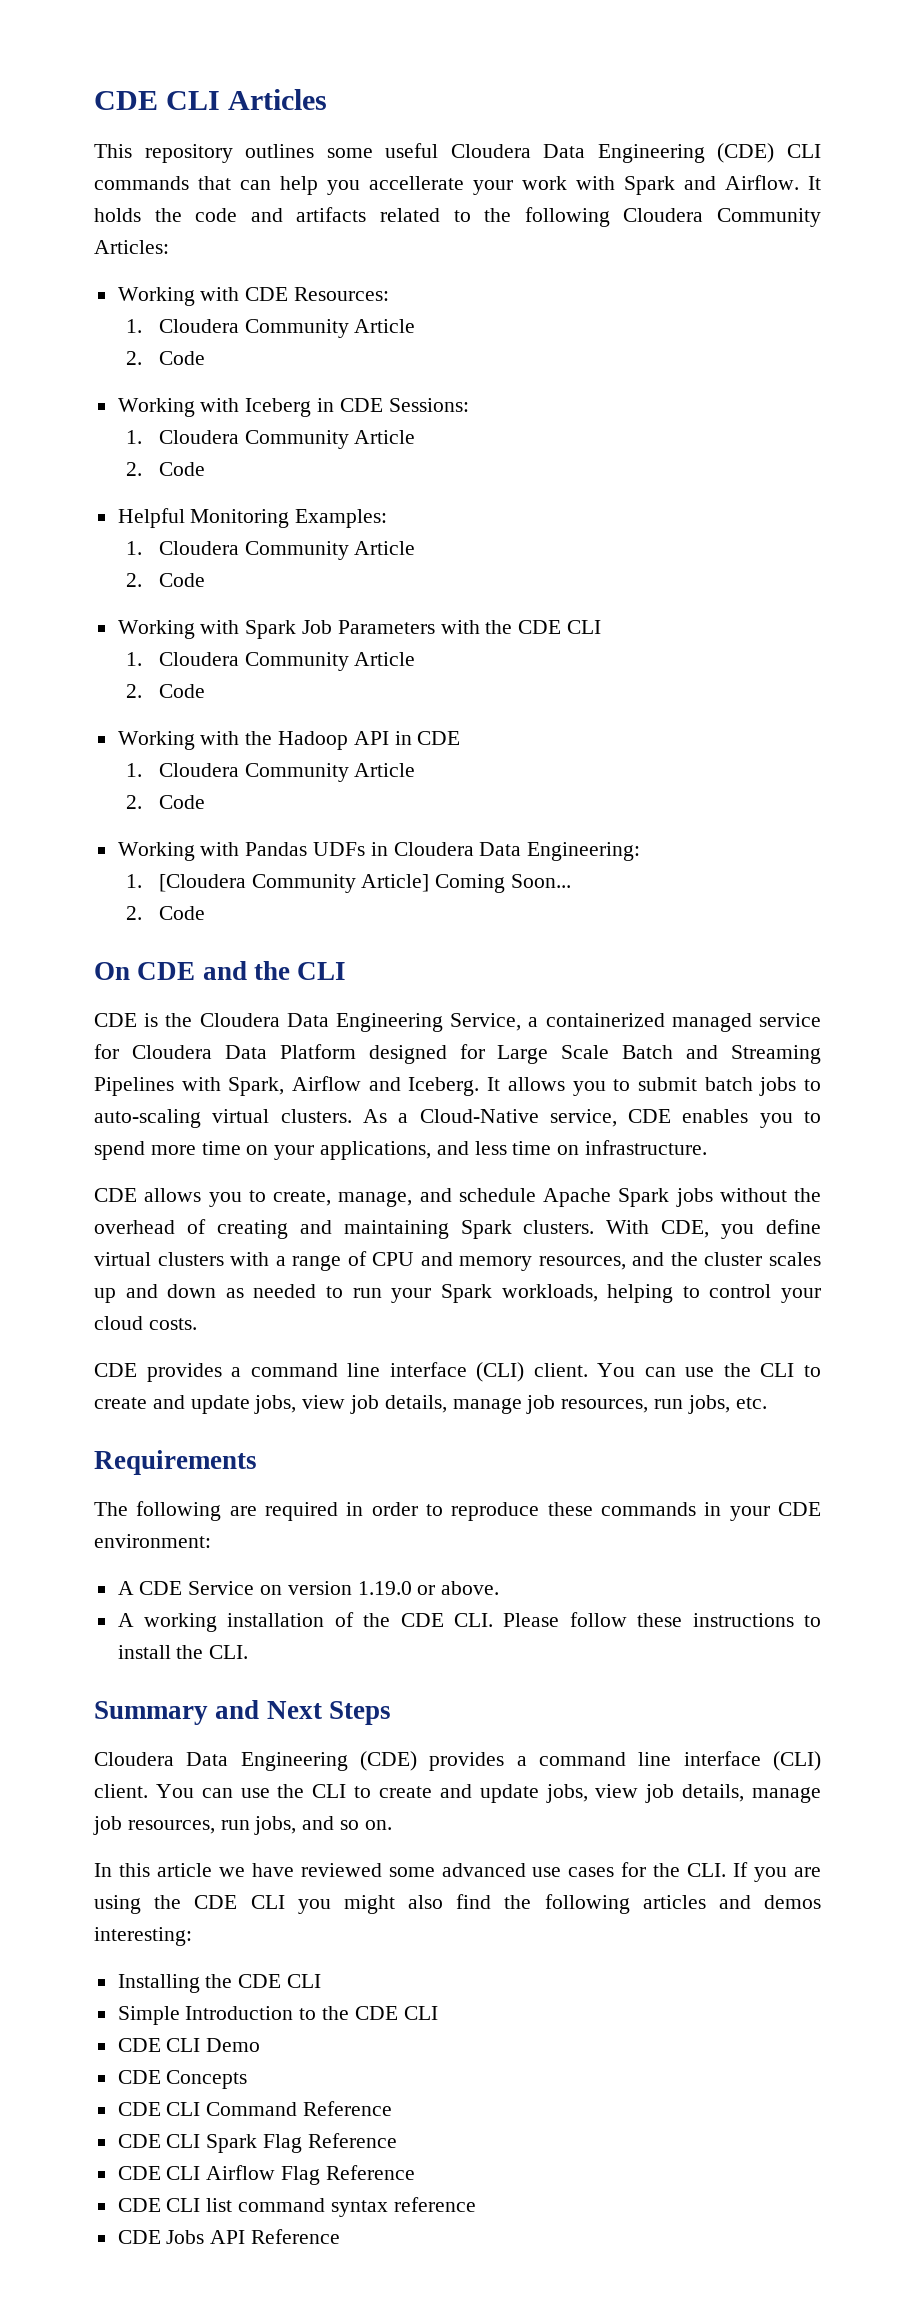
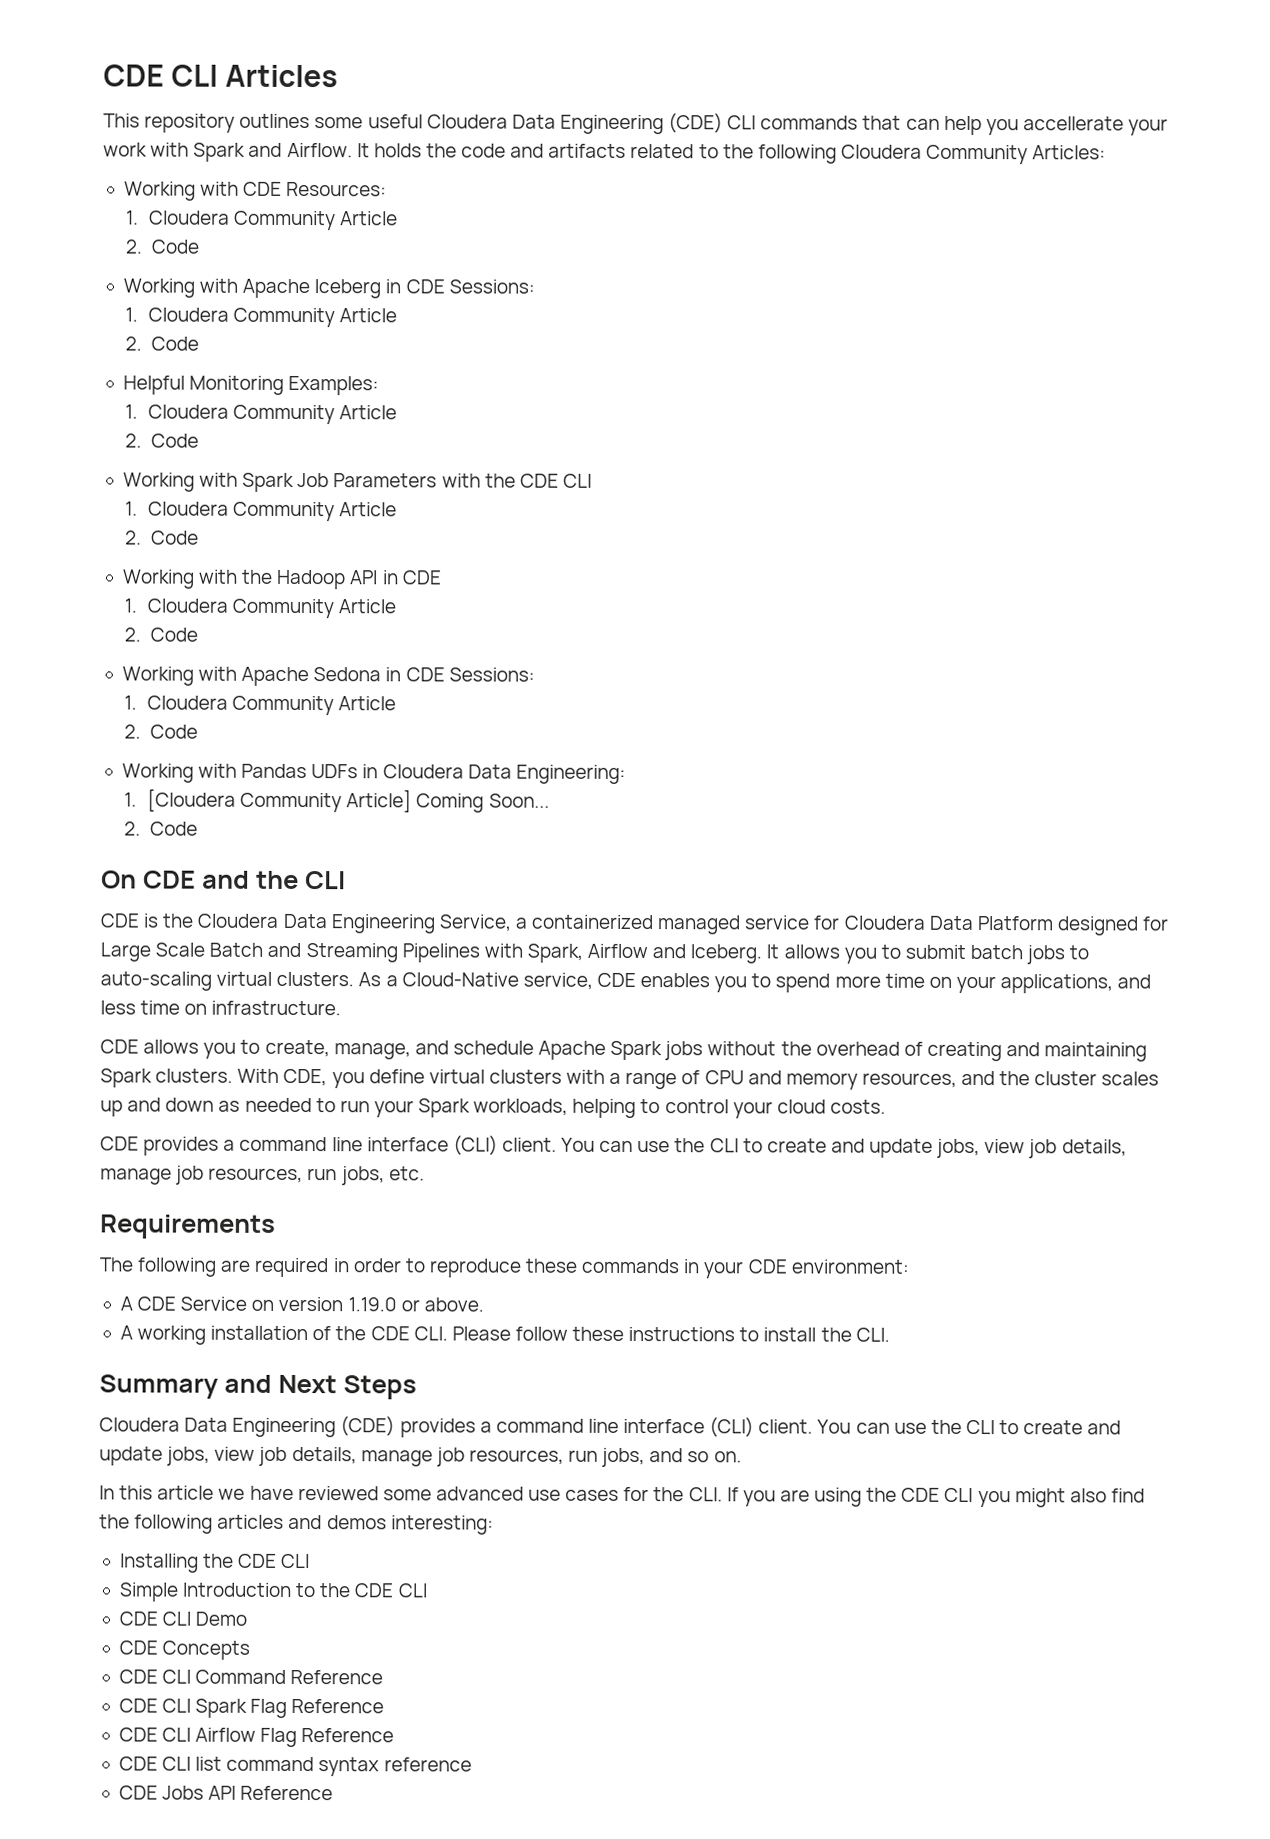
(240, 405) none -> [242,278,311,299] Apache
(205, 802) none -> [121,666,535,687] [124,695,397,716] [124,724,198,739] // Working with Apache Sedona in CDE Sessions: // 1. Cloudera Community Article // 2. Code

